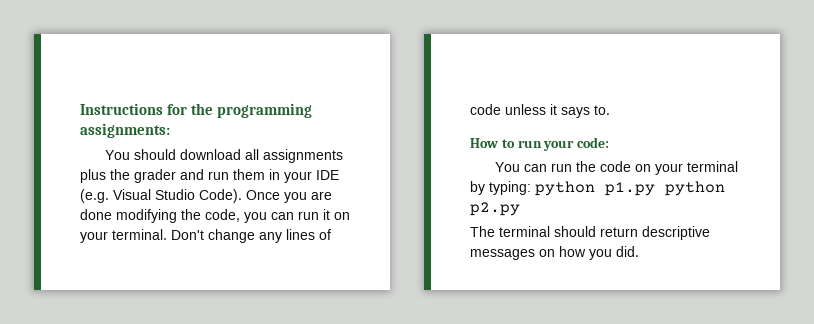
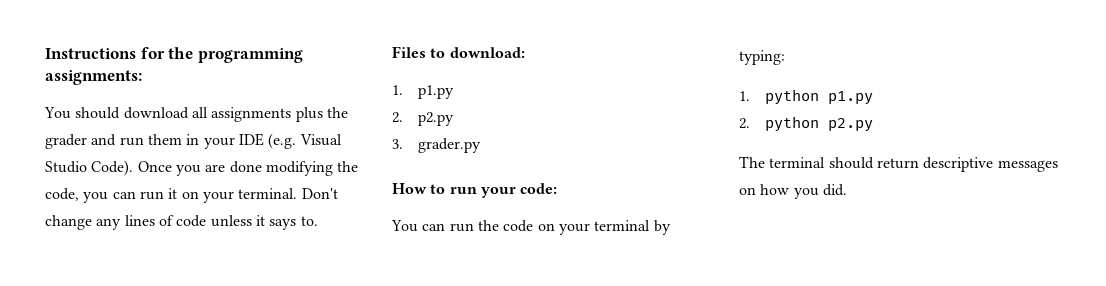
(610, 110) none -> [392,46,525,58] [392,85,455,99] [392,112,455,126] [392,138,482,153] // Files to download: // 1. p1.py // 2. p2.py // 3. grader.py
(531, 188) none -> [739,91,750,101] // 1.
(655, 189) none -> [739,118,750,129] // 2.

